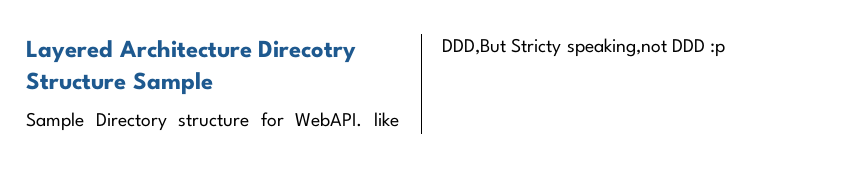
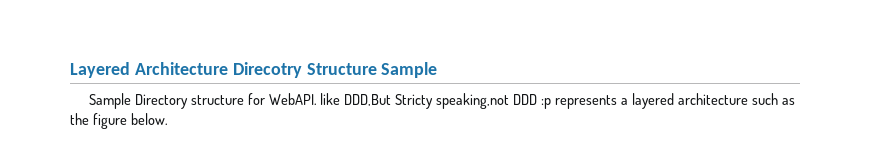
(726, 50) none -> [554,93,795,109] [70,113,168,129] represents a layered architecture such as the figure below.

